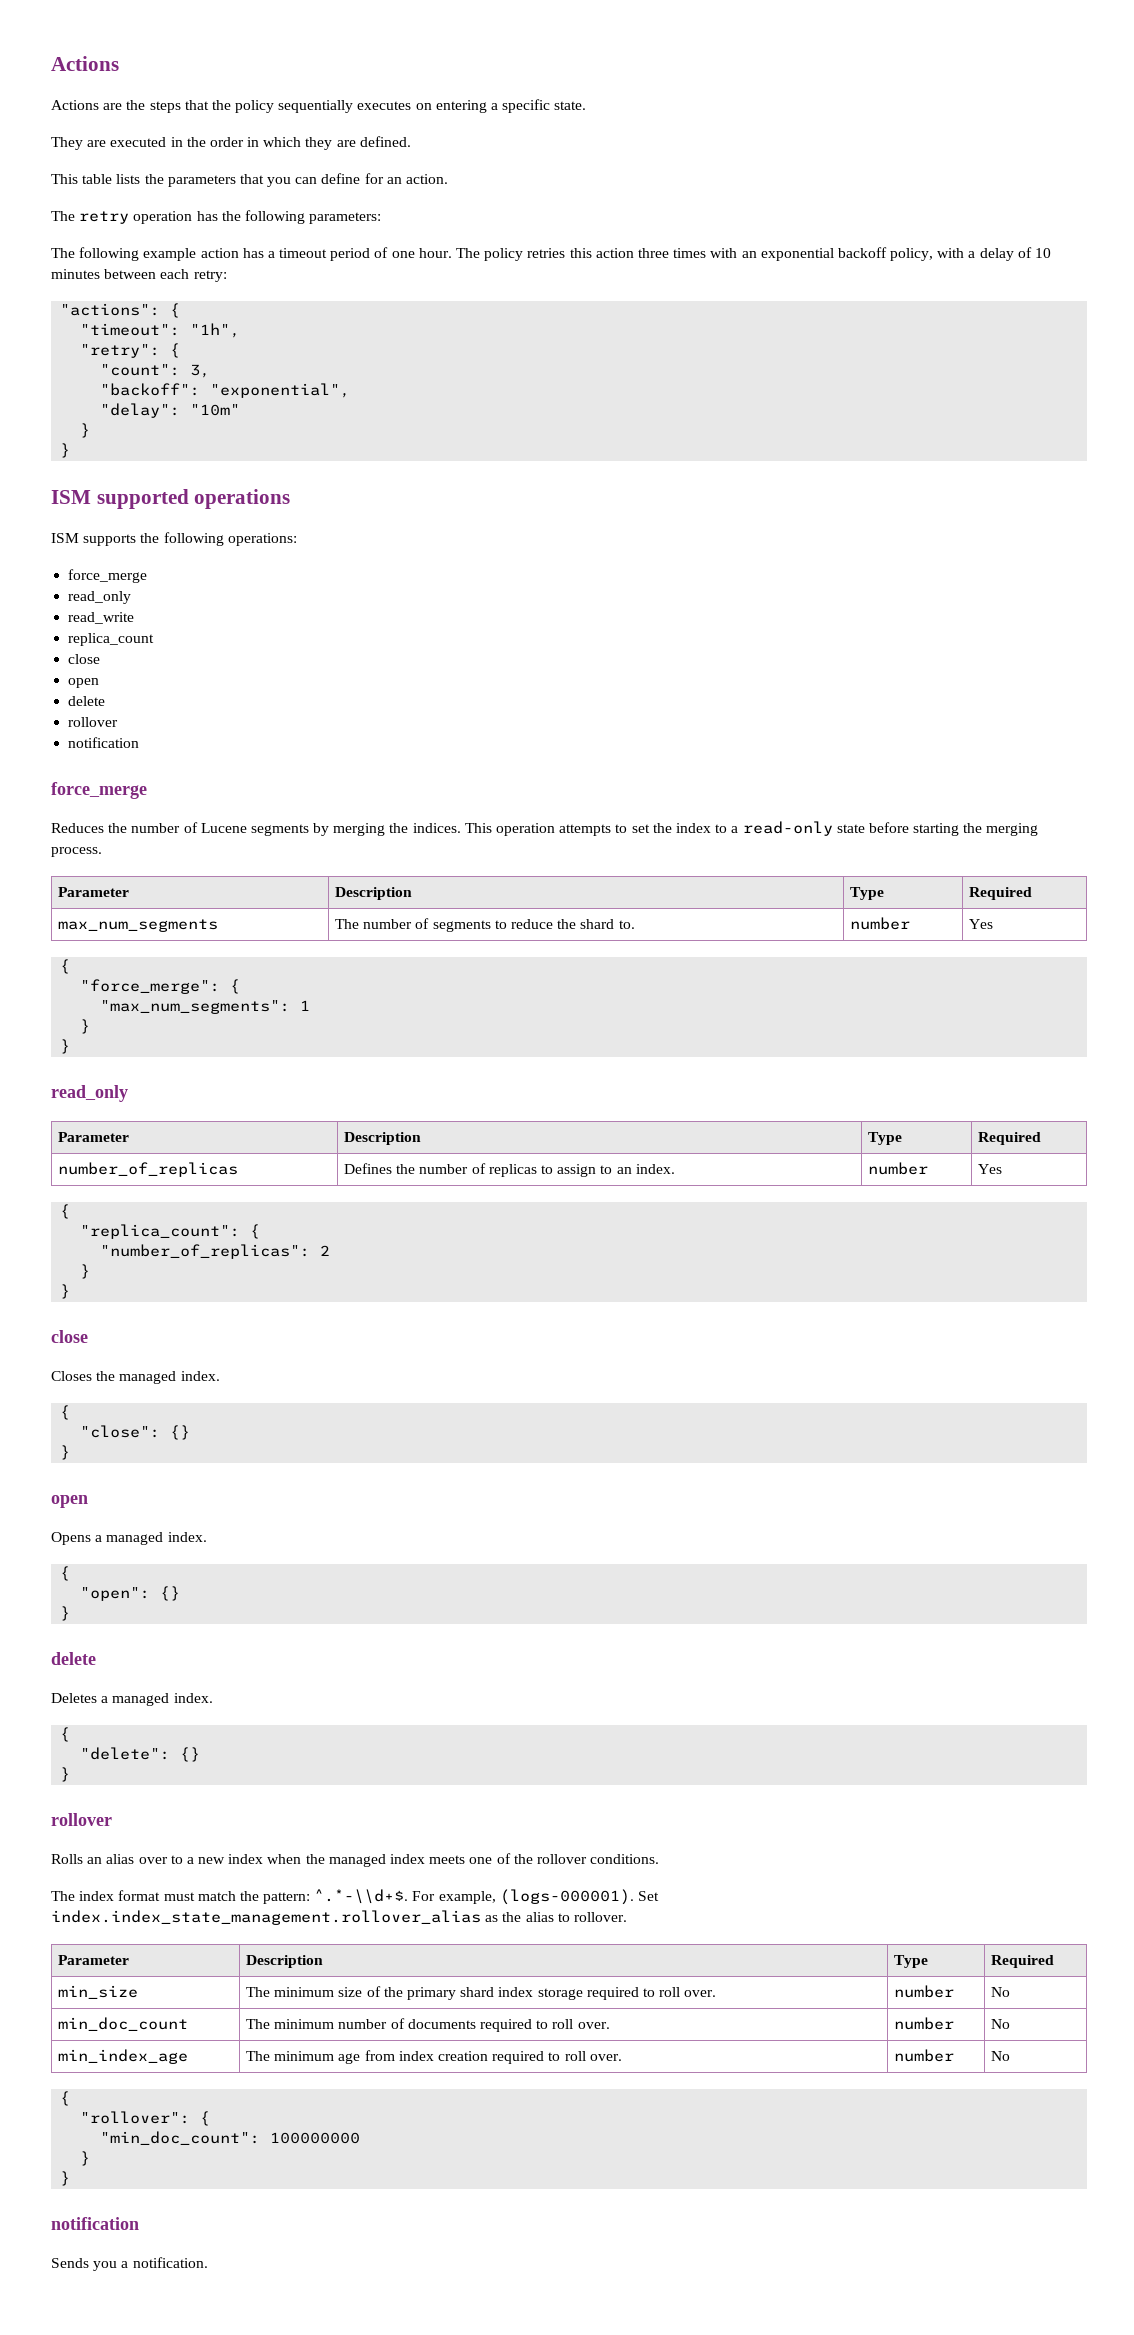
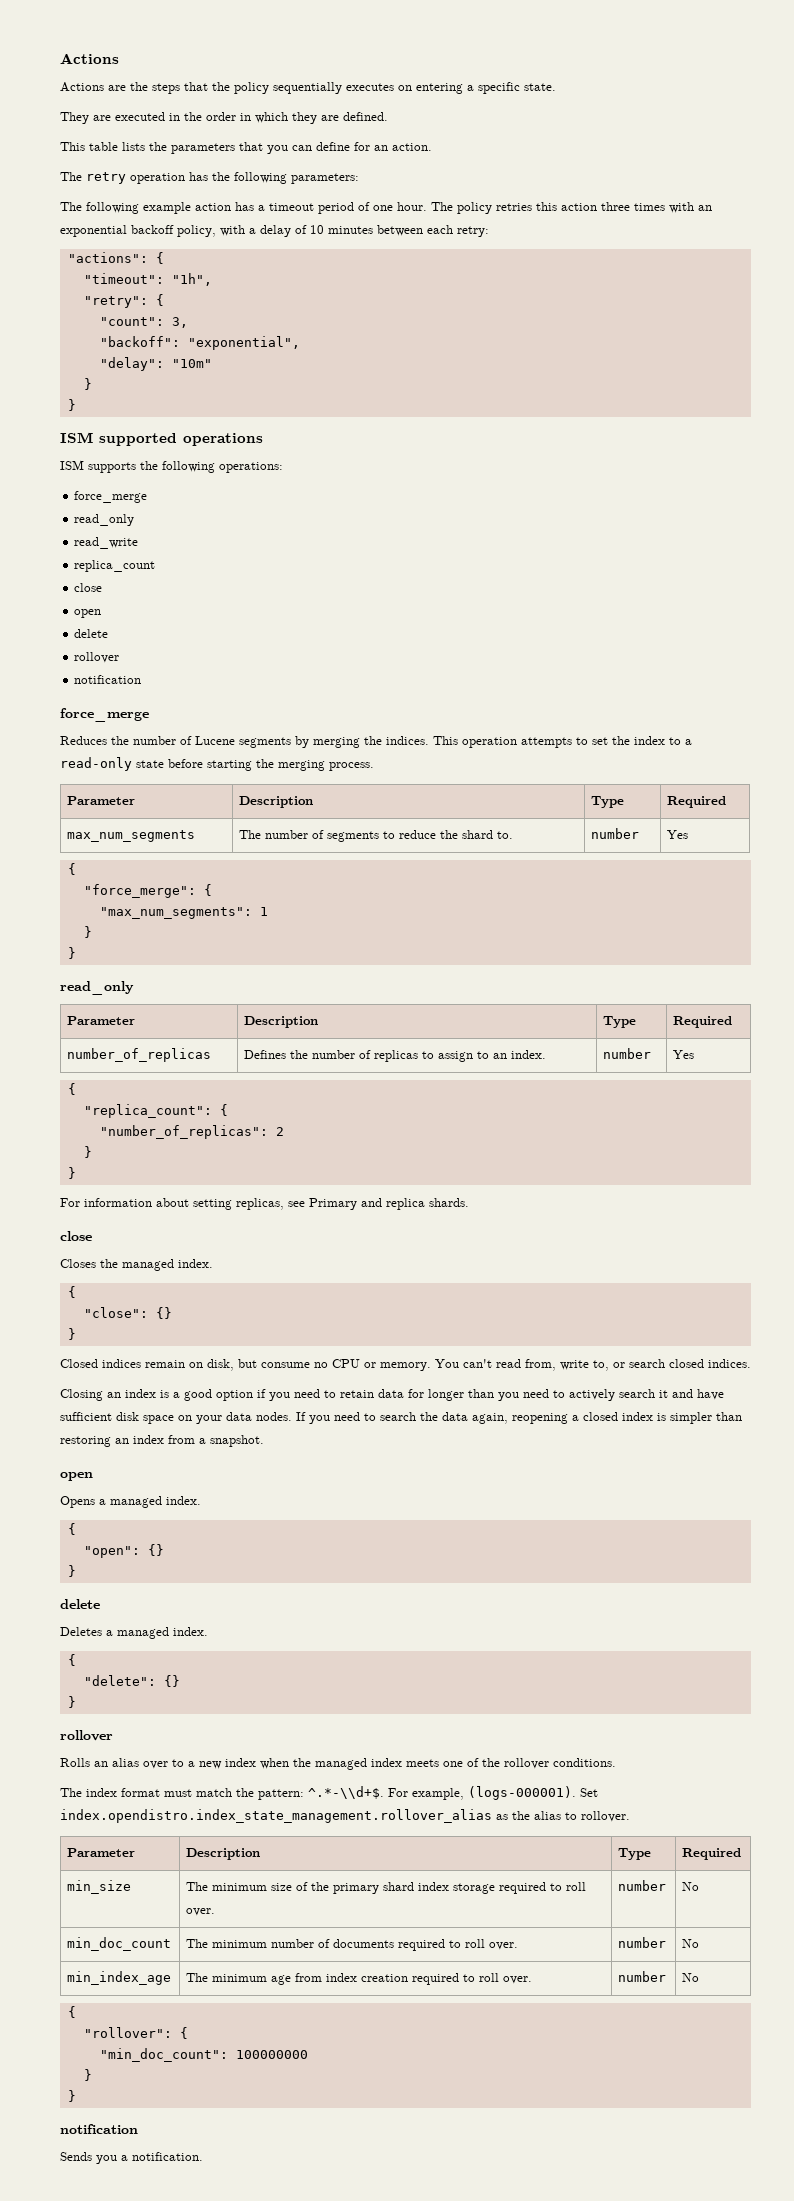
(71, 1291) none -> [60,1198,469,1210] // For information about setting replicas, see Primary and replica shards.
(71, 1452) none -> [60,1359,751,1371] [60,1389,724,1401] [60,1412,742,1424] [60,1435,264,1447] // Closed indices remain on disk, but consume no CPU or memory. You can't read from, write to, or search closed indices. // Closing an index is a good option if you need to retain data for longer than you need to actively search it and have sufficient disk space on your data nodes. If you need to search the data again, reopening a closed index is simpler than restoring an index from a snapshot.
[51,1910,481,1925] index.index_state_management.rollover_alias -> [60,1809,492,1823] index.opendistro.index_state_management.rollover_alias

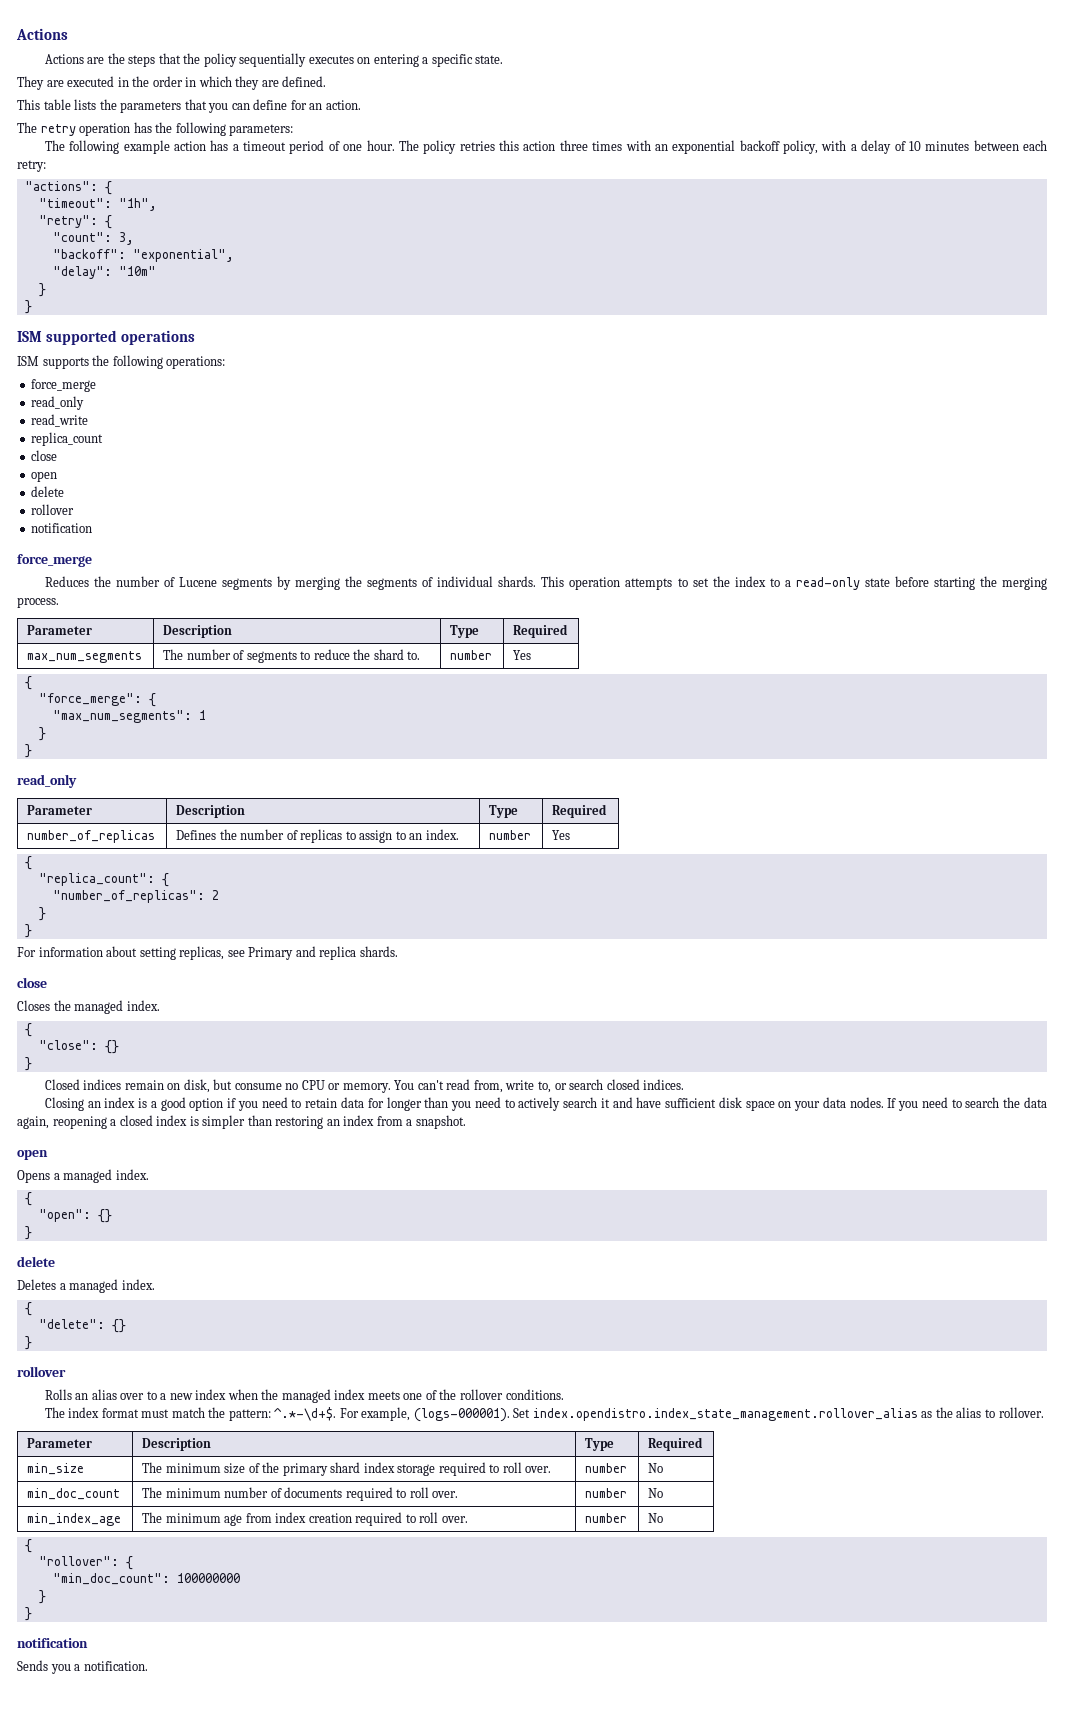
[386,736,429,745] indices. -> [367,576,537,590] segments of individual shards.
[308,1786,384,1799] ^.*-\\d+$. -> [274,1407,337,1421] ^.*-\d+$.

